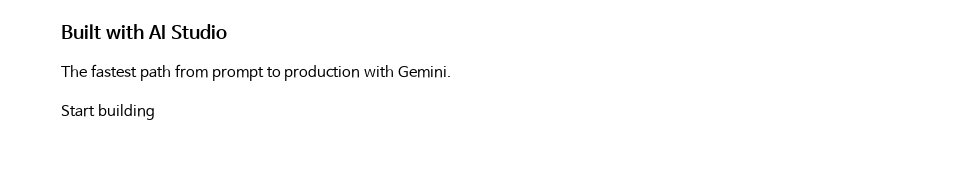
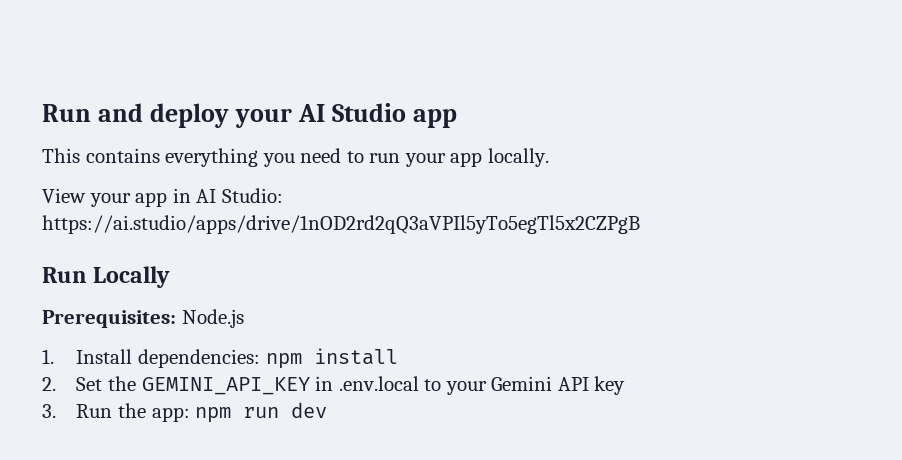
[61,24,227,39] [61,64,452,81] [61,104,155,120] Built with AI Studio // The fastest path from prompt to production with Gemini. // Start building -> [42,103,458,128] [42,148,549,167] [42,188,283,207] [42,215,640,234] [42,266,171,288] [42,309,244,328] [42,348,398,369] [42,376,626,395] [42,402,328,423] Run and deploy your AI Studio app // This contains everything you need to run your app locally. // View your app in AI Studio: https://ai.studio/apps/drive/1nOD2rd2qQ3aVPIl5yTo5egTl5x2CZPgB // Run Locally // Prerequisites: Node.js // 1. Install dependencies: npm install // 2. Set the GEMINI_API_KEY in .env.local to your Gemini API key // 3. Run the app: npm run dev

